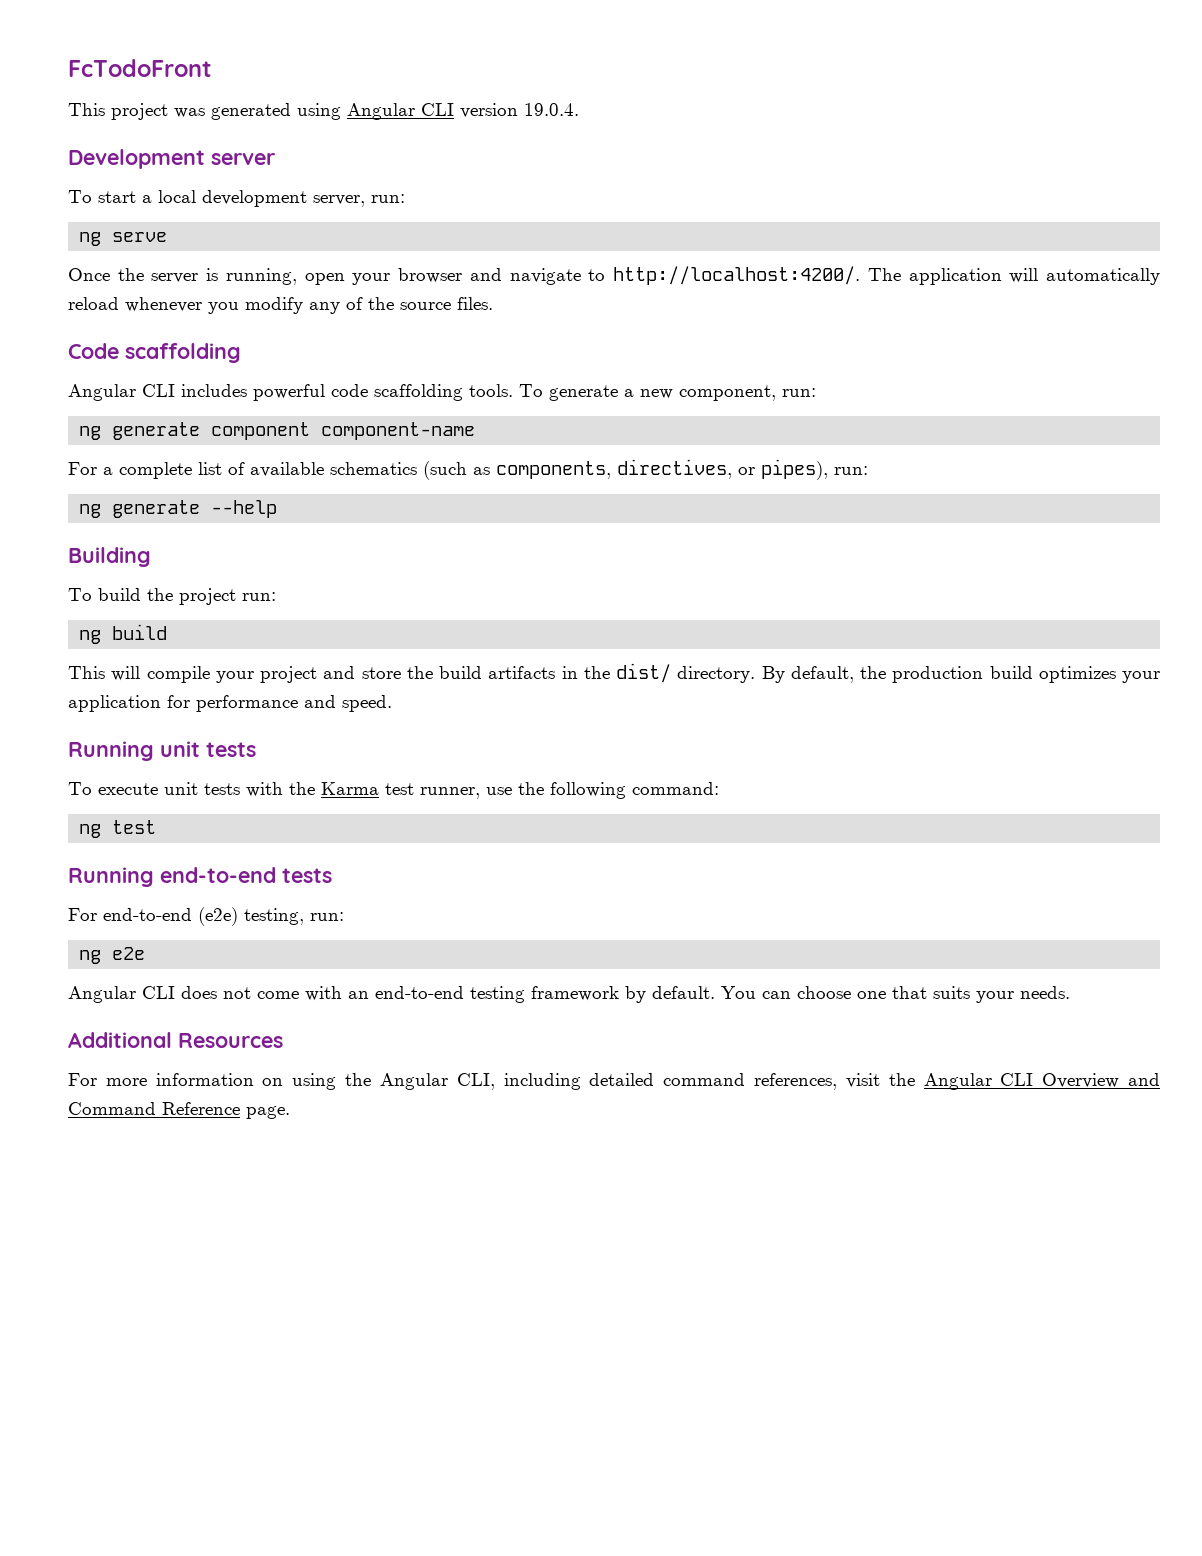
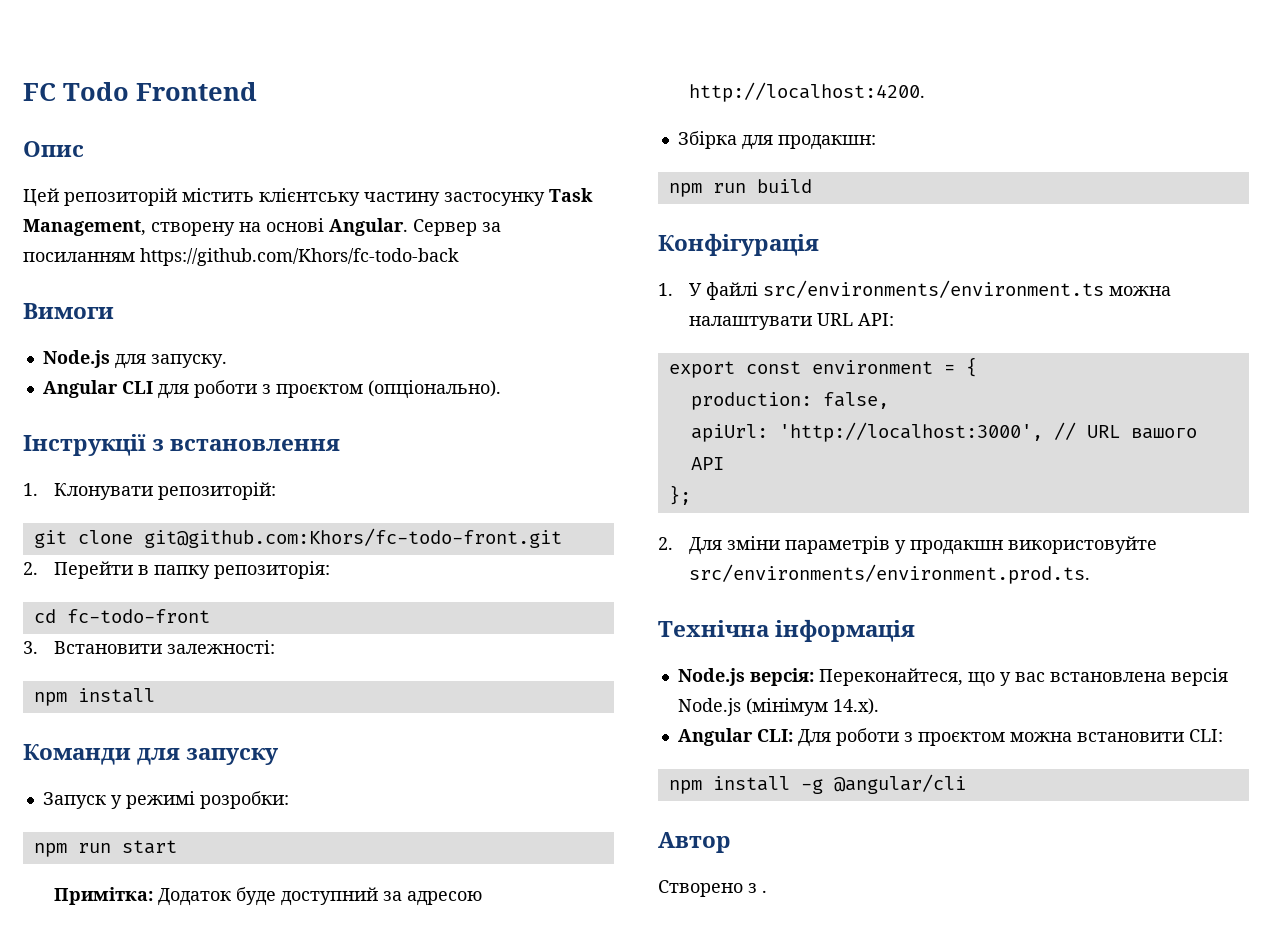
[68,59,212,77] [68,103,579,120] [68,149,275,169] [68,190,405,207] [79,232,168,246] [68,266,1160,285] [68,297,493,314] [68,343,241,363] [68,384,816,401] [79,422,476,440] [68,459,868,480] [79,500,278,518] [68,547,151,567] [68,588,276,605] [79,624,168,644] [68,663,1160,683] [68,695,392,712] [68,741,256,761] [68,782,719,799] [79,820,157,838] [68,867,332,887] [68,907,344,926] [79,947,146,964] [68,986,1070,1003] [68,1032,283,1048] [68,1073,1161,1090] [68,1102,290,1119] FcTodoFront // This project was generated using Angular CLI version 19.0.4. // Development server // To start a local development server, run: // ng serve // Once the server is running, open your browser and navigate to http://localhost:4200/. The application will automatically reload whenever you modify any of the source files. // Code scaffolding // Angular CLI includes powerful code scaffolding tools. To generate a new component, run: // ng generate component component-name // For a complete list of available schematics (such as components, directives, or pipes), run: // ng generate --help // Building // To build the project run: // ng build // This will compile your project and store the build artifacts in the dist/ directory. By default, the production build optimizes your application for performance and speed. // Running unit tests // To execute unit tests with the Karma test runner, use the following command: // ng test // Running end-to-end tests // For end-to-end (e2e) testing, run: // ng e2e // Angular CLI does not come with an end-to-end testing framework by default. You can choose one that suits your needs. // Additional Resources // For more information on using the Angular CLI, including detailed command references, visit the Angular CLI Overview and Command Reference page. -> [23,82,257,101] [23,141,84,157] [23,188,593,207] [23,218,501,236] [23,248,459,266] [23,303,114,319] [42,350,227,369] [42,380,501,399] [23,434,341,456] [23,482,276,500] [33,528,562,548] [23,561,330,579] [33,609,210,623] [23,640,275,654] [33,688,155,706] [23,744,280,765] [42,791,289,809] [33,840,177,857] [53,887,482,906] [688,82,925,102] [677,131,876,150] [668,179,812,197] [658,233,819,256] [658,280,1171,300] [688,313,894,330] [668,357,977,378] [690,392,889,410] [690,422,1197,442] [690,457,724,470] [668,485,691,505] [658,536,1157,555] [688,564,1090,584] [658,619,916,642] [677,668,1228,687] [677,698,879,716] [677,728,1223,747] [668,774,966,794] [658,832,731,853] [658,880,767,897] FC Todo Frontend // Опис // Цей репозиторій містить клієнтську частину застосунку Task Management, створену на основі Angular. Сервер за посиланням https://github.com/Khors/fc-todo-back // Вимоги // Node.js для запуску. // Angular CLI для роботи з проєктом (опціонально). // Інструкції з встановлення // 1. Клонувати репозиторій: // git clone git@github.com:Khors/fc-todo-front.git // 2. Перейти в папку репозиторія: // cd fc-todo-front // 3. Встановити залежності: // npm install // Команди для запуску // Запуск у режимі розробки: // npm run start // Примітка: Додаток буде доступний за адресою http://localhost:4200. // Збірка для продакшн: // npm run build // Конфігурація // 1. У файлі src/environments/environment.ts можна налаштувати URL API: // export const environment = { // production: false, // apiUrl: 'http://localhost:3000', // URL вашого API // }; // 2. Для зміни параметрів у продакшн використовуйте src/environments/environment.prod.ts. // Технічна інформація // Node.js версія: Переконайтеся, що у вас встановлена версія Node.js (мінімум 14.x). // Angular CLI: Для роботи з проєктом можна встановити CLI: // npm install -g @angular/cli // Автор // Створено з .

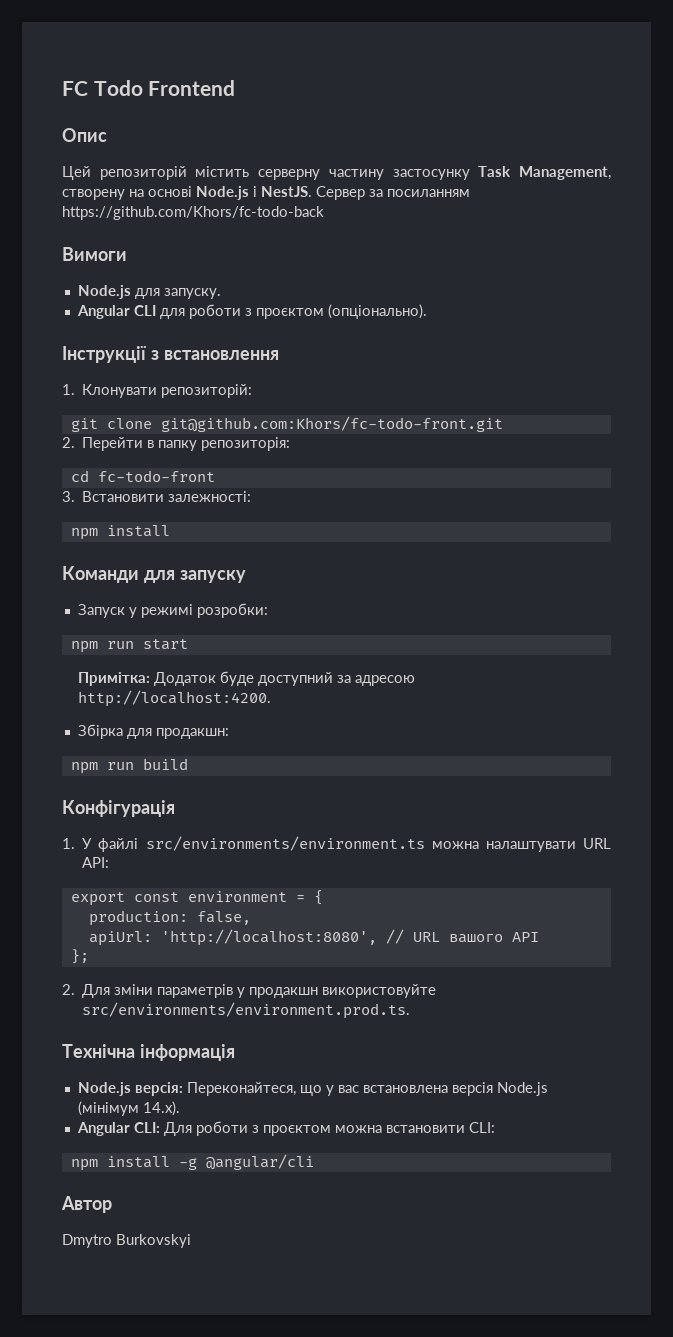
[259,188,360,206] клієнтську -> [258,169,321,180] серверну
[329,218,408,236] Angular. -> [196,186,312,200] Node.js і NestJS.
[778,422,1043,442] 'http://localhost:3000', -> [160,929,377,946] 'http://localhost:8080',
[658,880,767,897] Створено з . -> [62,1234,191,1248] Dmytro Burkovskyi

